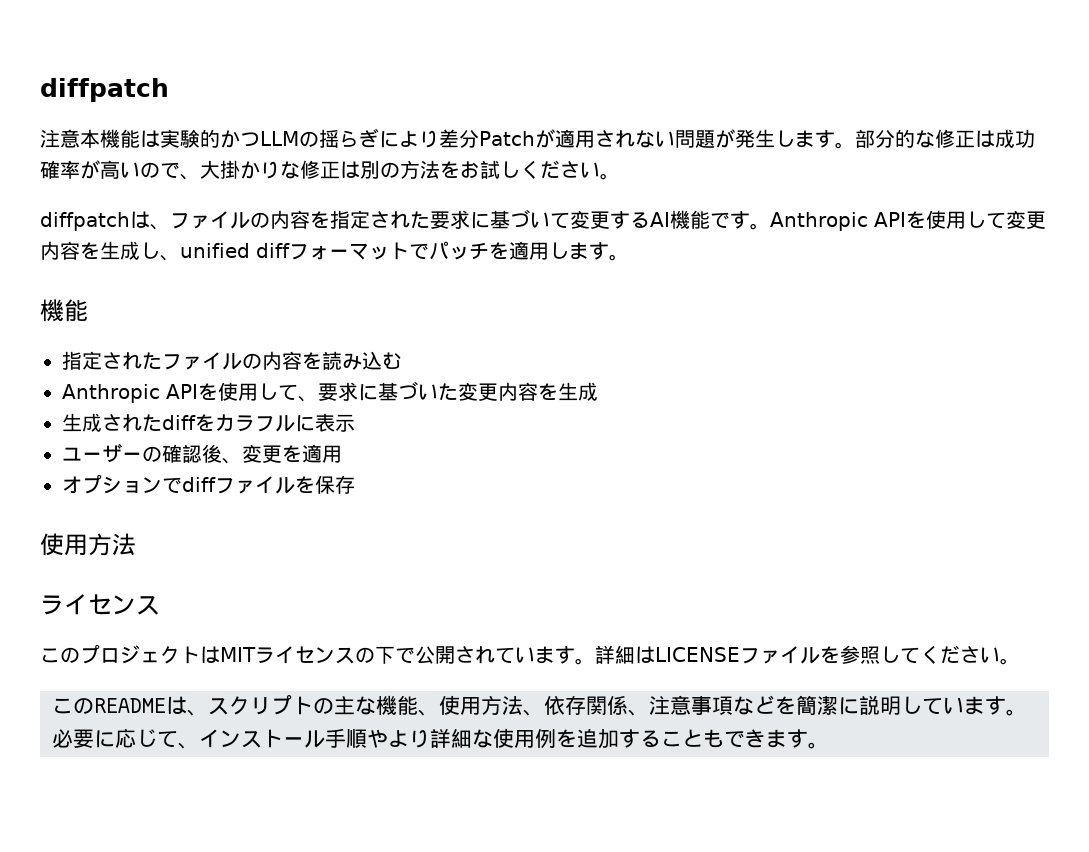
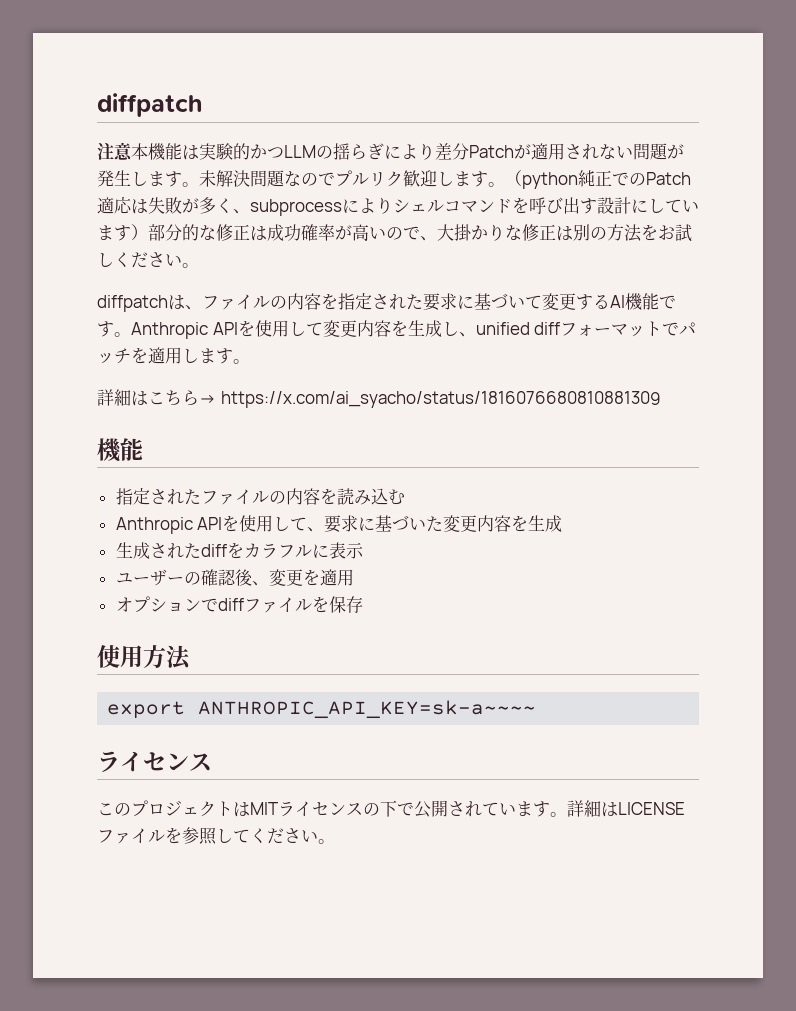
(855, 145) none -> [199,170,691,189] [97,197,699,216] [97,224,148,241] 未解決問題なのでプルリク歓迎します。（python純正でのPatch適応は失敗が多く、subprocessによりシェルコマンドを呼び出す設計にしています）
(629, 257) none -> [97,389,661,408] // 詳細はこちら→ https://x.com/ai_syacho/status/1816076680810881309
(136, 544) none -> [107,700,537,719] // export ANTHROPIC_API_KEY=sk-a~~~~
[52,695,1027,716] [52,728,829,749] // このREADMEは、スクリプトの主な機能、使用方法、依存関係、注意事項などを簡潔に説明しています。必要に応じて、インストール手順やより詳細な使用例を追加することもできます。 -> (335, 841) none

